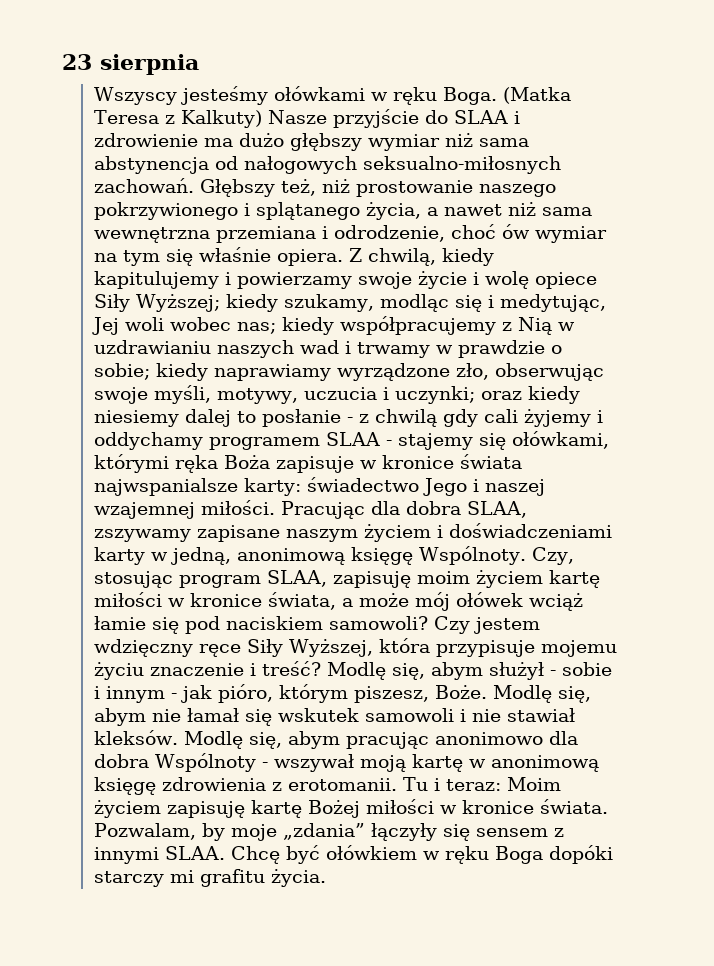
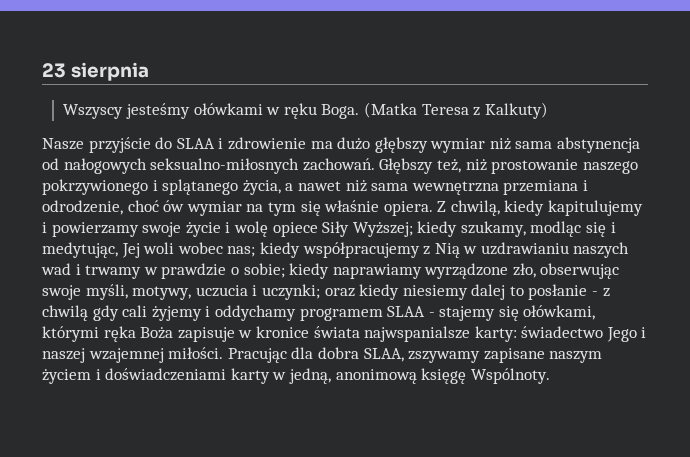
(262, 119) none -> (548, 110) //
[531,547,574,565] [93,570,600,588] [93,592,583,611] [93,616,540,634] [93,638,617,657] [93,661,612,680] [93,684,591,703] [93,708,575,726] [93,730,578,749] [93,753,599,772] [93,777,561,795] [93,799,608,818] [93,823,564,841] [93,845,613,864] [93,869,326,887] Czy, stosując program SLAA, zapisuję moim życiem kartę miłości w kronice świata, a może mój ołówek wciąż łamie się pod naciskiem samowoli? Czy jestem wdzięczny ręce Siły Wyższej, która przypisuje mojemu życiu znaczenie i treść? Modlę się, abym służył - sobie i innym - jak pióro, którym piszesz, Boże. Modlę się, abym nie łamał się wskutek samowoli i nie stawiał kleksów. Modlę się, abym pracując anonimowo dla dobra Wspólnoty - wszywał moją kartę w anonimową księgę zdrowienia z erotomanii. Tu i teraz: Moim życiem zapisuję kartę Bożej miłości w kronice świata. Pozwalam, by moje „zdania” łączyły się sensem z innymi SLAA. Chcę być ołówkiem w ręku Boga dopóki starczy mi grafitu życia. -> (550, 376) none

